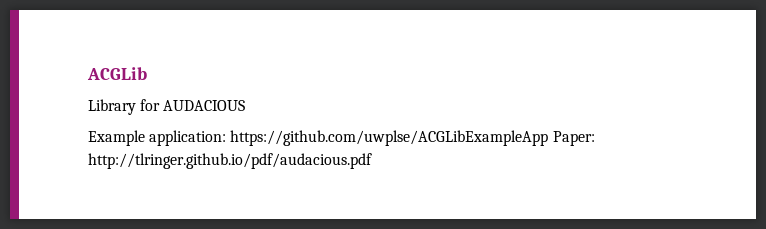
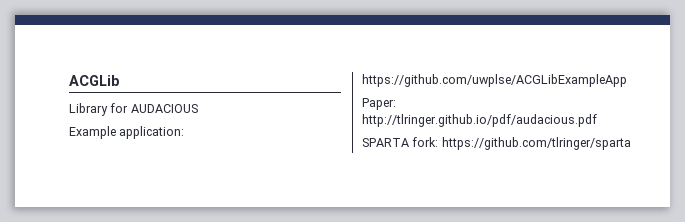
(549, 138) none -> (627, 80) //
(372, 161) none -> [362,137,631,150] // SPARTA fork: https://github.com/tlringer/sparta

